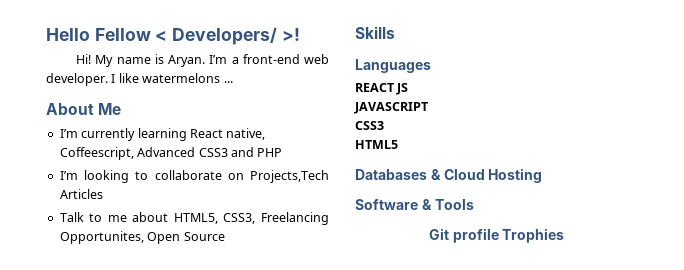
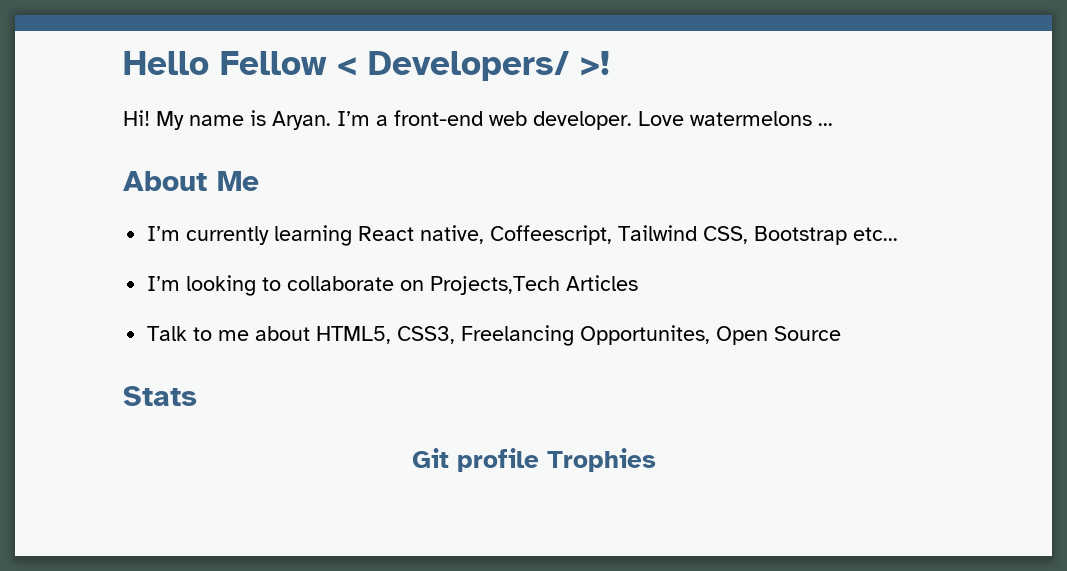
[111,73,139,83] I like -> [638,111,684,126] Love
[137,147,283,157] Advanced CSS3 and PHP -> [618,225,899,245] Tailwind CSS, Bootstrap etc...
[355,26,395,39] [355,59,431,73] [355,83,409,95] [354,102,428,114] [355,121,384,130] [355,140,398,149] [355,168,543,183] [355,199,474,210] Skills // Languages // REACT JS // JAVASCRIPT // CSS3 // HTML5 // Databases & Cloud Hosting // Software & Tools -> [123,386,197,406] Stats

